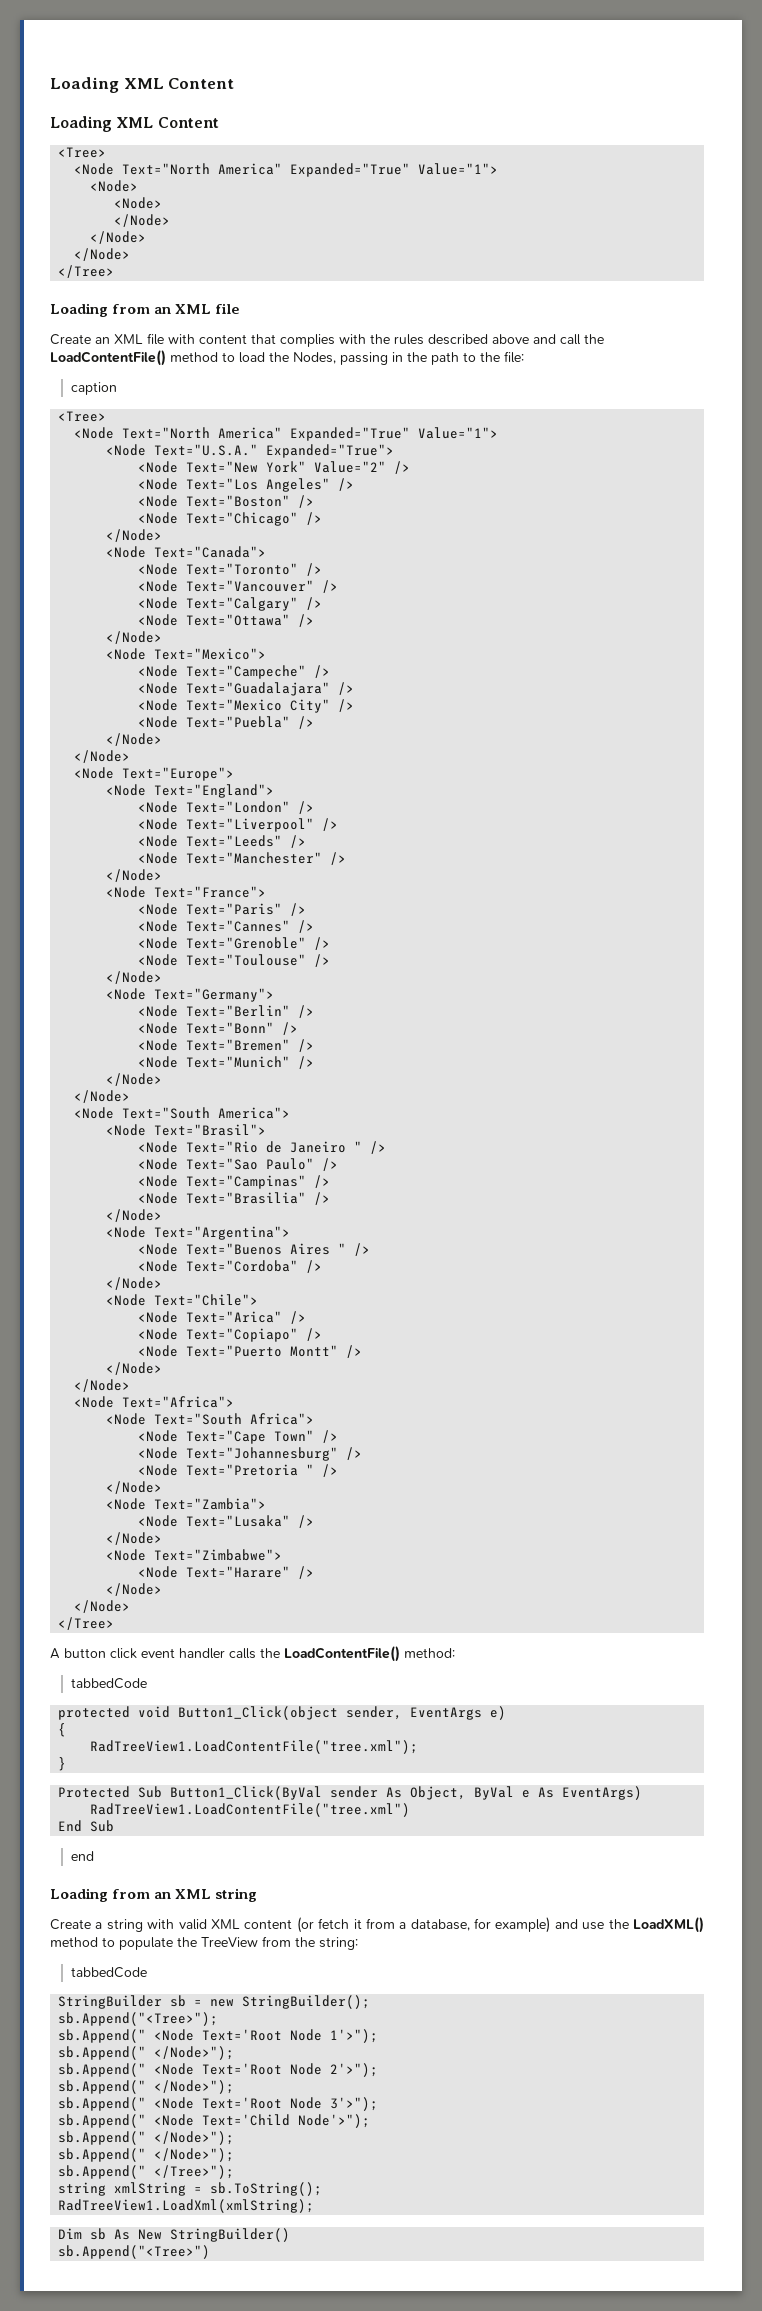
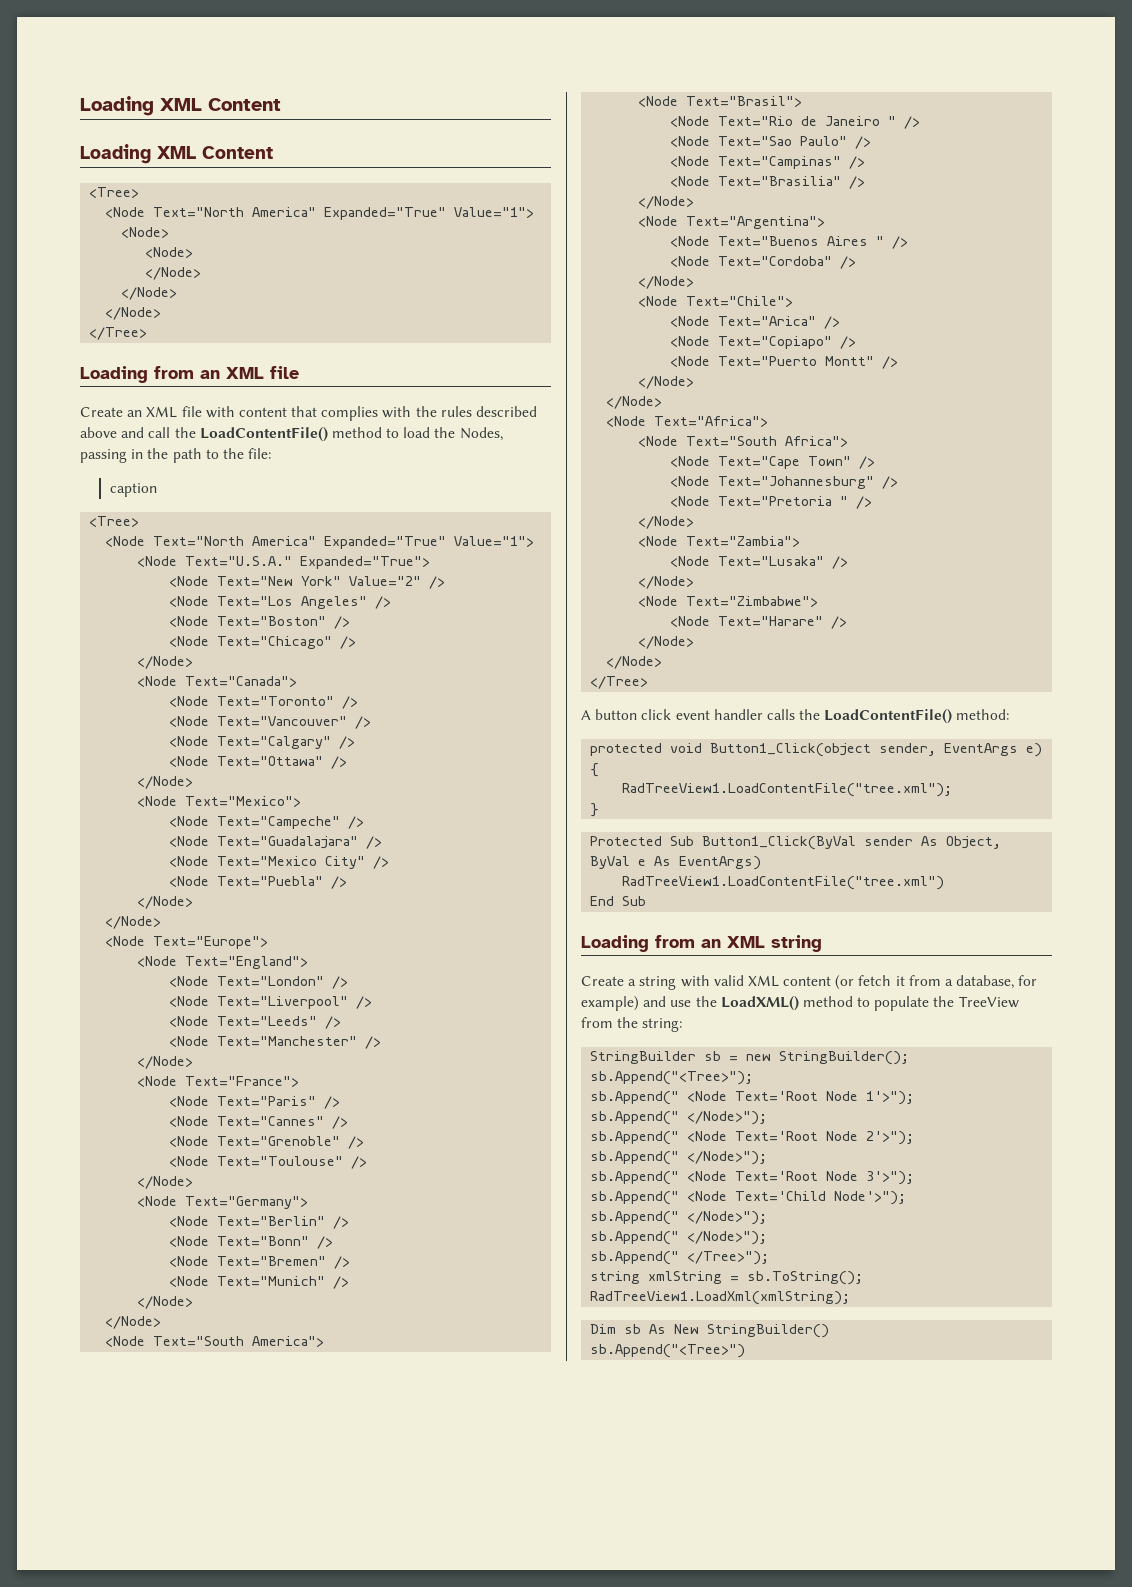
[71,1678,148,1689] // tabbedCode -> (1010, 714) none
[71,1851,95,1861] // end -> (647, 901) none
[71,1967,148,1978] // tabbedCode -> (683, 1025) none

